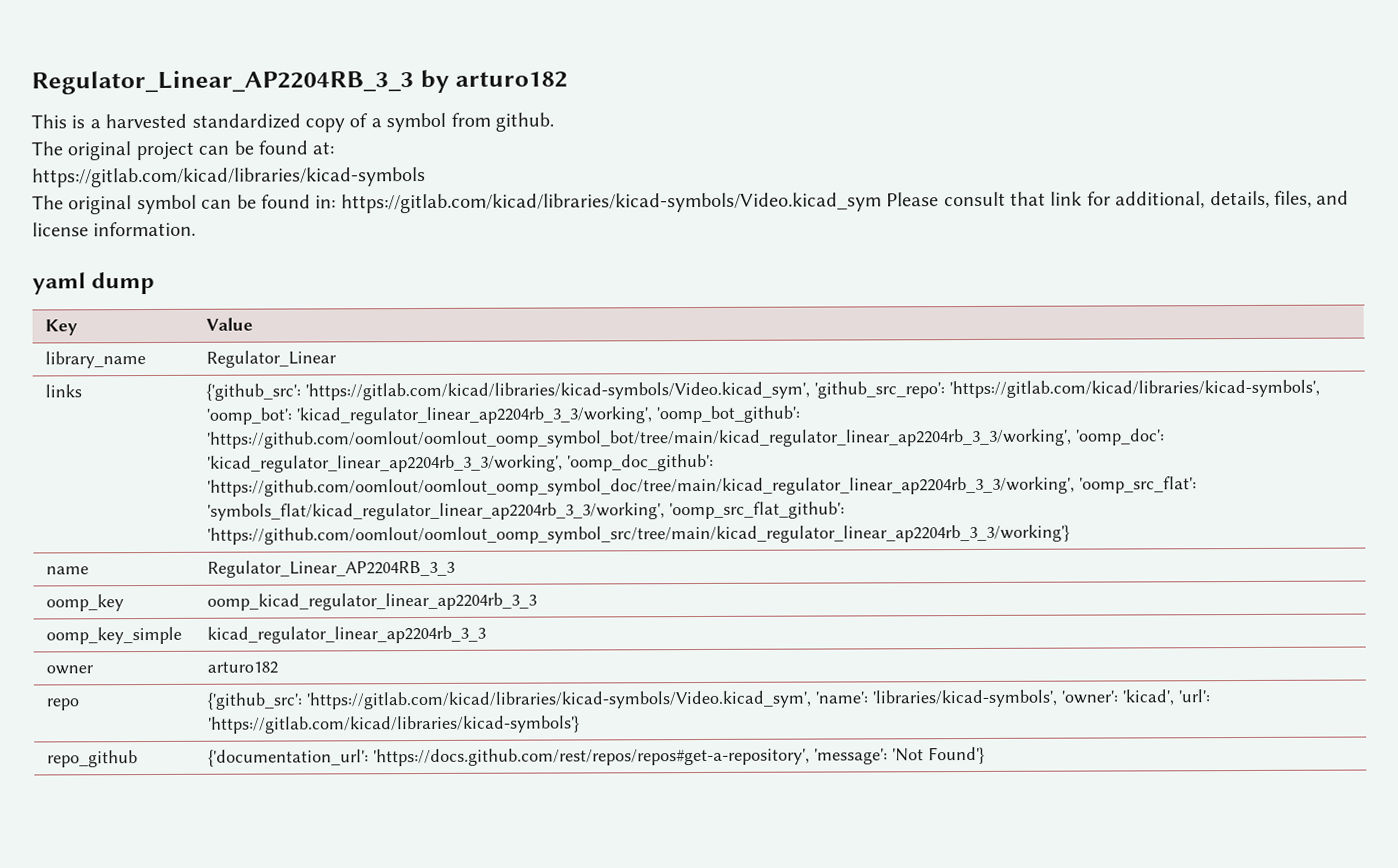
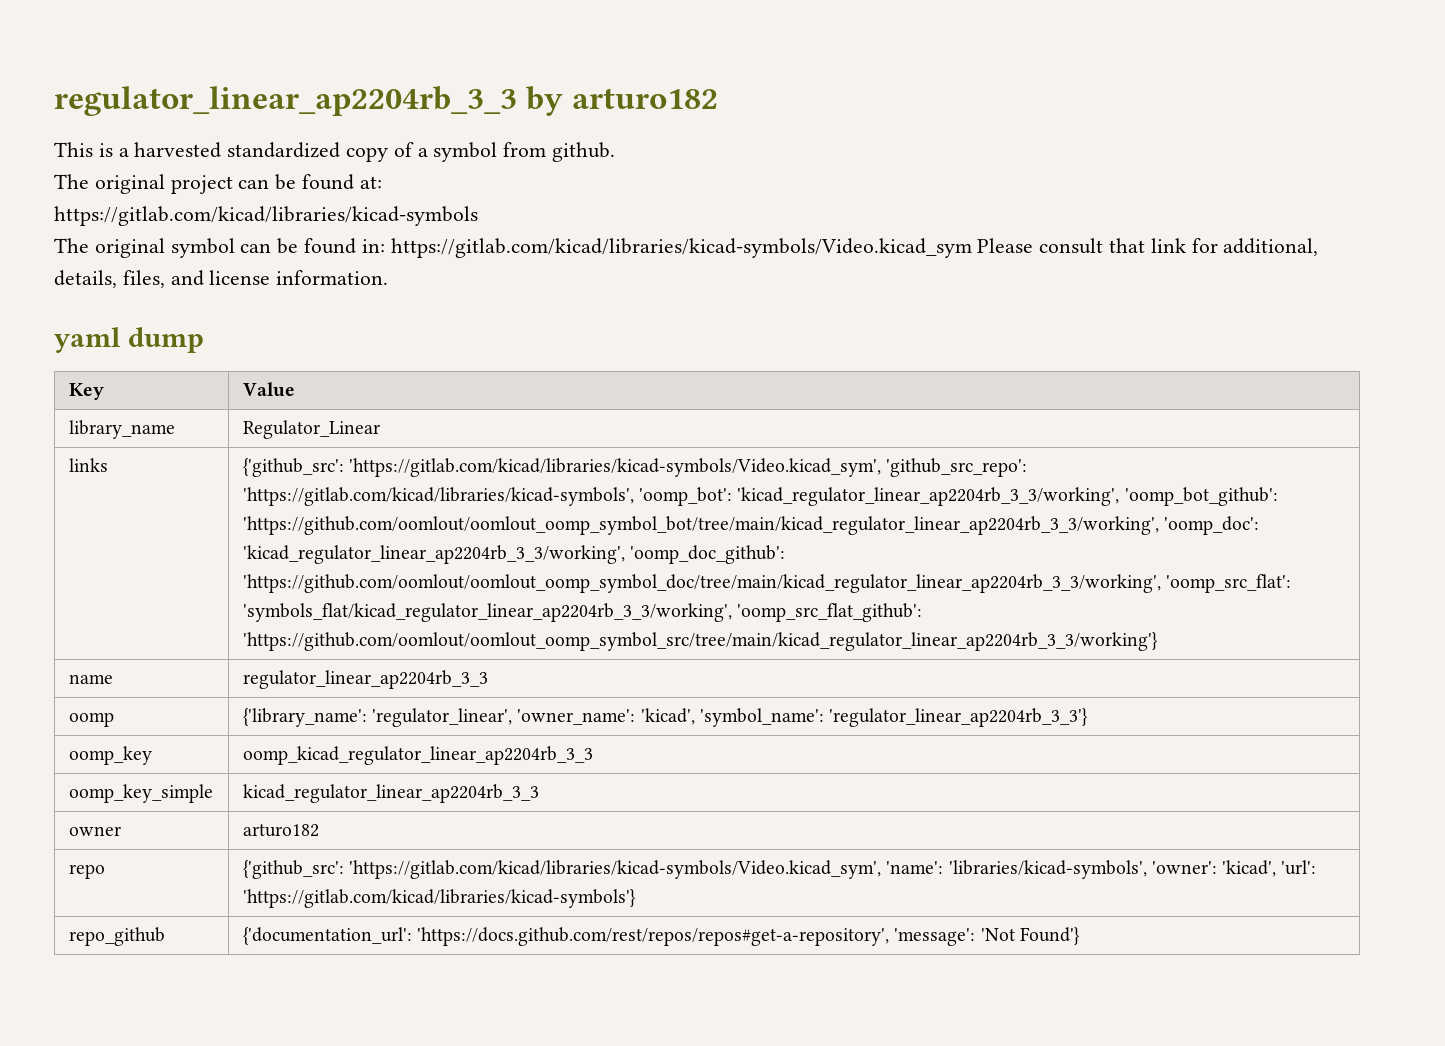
[31,70,414,95] Regulator_Linear_AP2204RB_3_3 -> [54,86,517,116] regulator_linear_ap2204rb_3_3
[206,559,455,578] Regulator_Linear_AP2204RB_3_3 -> [242,670,488,689] [68,712,114,727] [242,708,1089,727] regulator_linear_ap2204rb_3_3 // oomp | {'library_name': 'regulator_linear', 'owner_name': 'kicad', 'symbol_name': 'regulator_linear_ap2204rb_3_3'}

